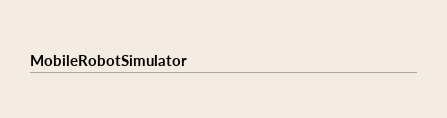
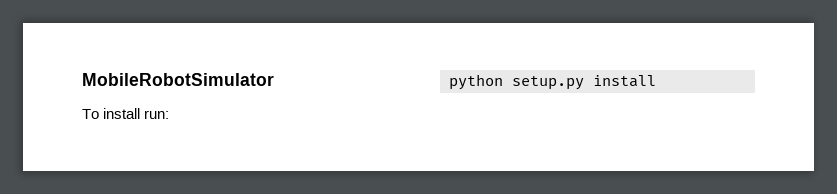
(187, 60) none -> [82,108,170,119] [449,74,656,90] // To install run: // python setup.py install

